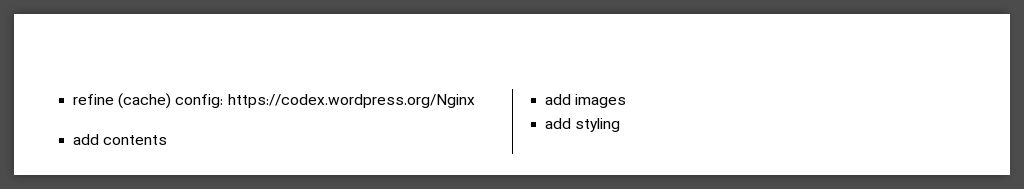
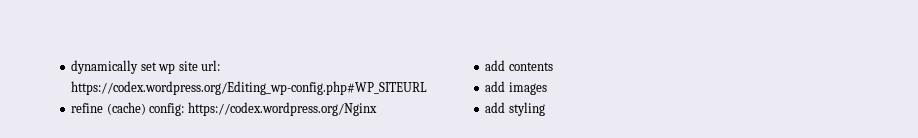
(73, 99) none -> [71,60,221,74] [71,81,428,95] dynamically set wp site url: https://codex.wordpress.org/Editing_wp-config.php#WP_SITEURL //

